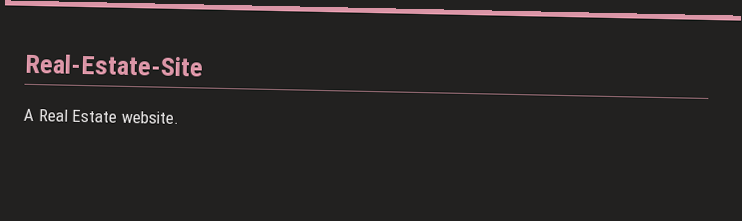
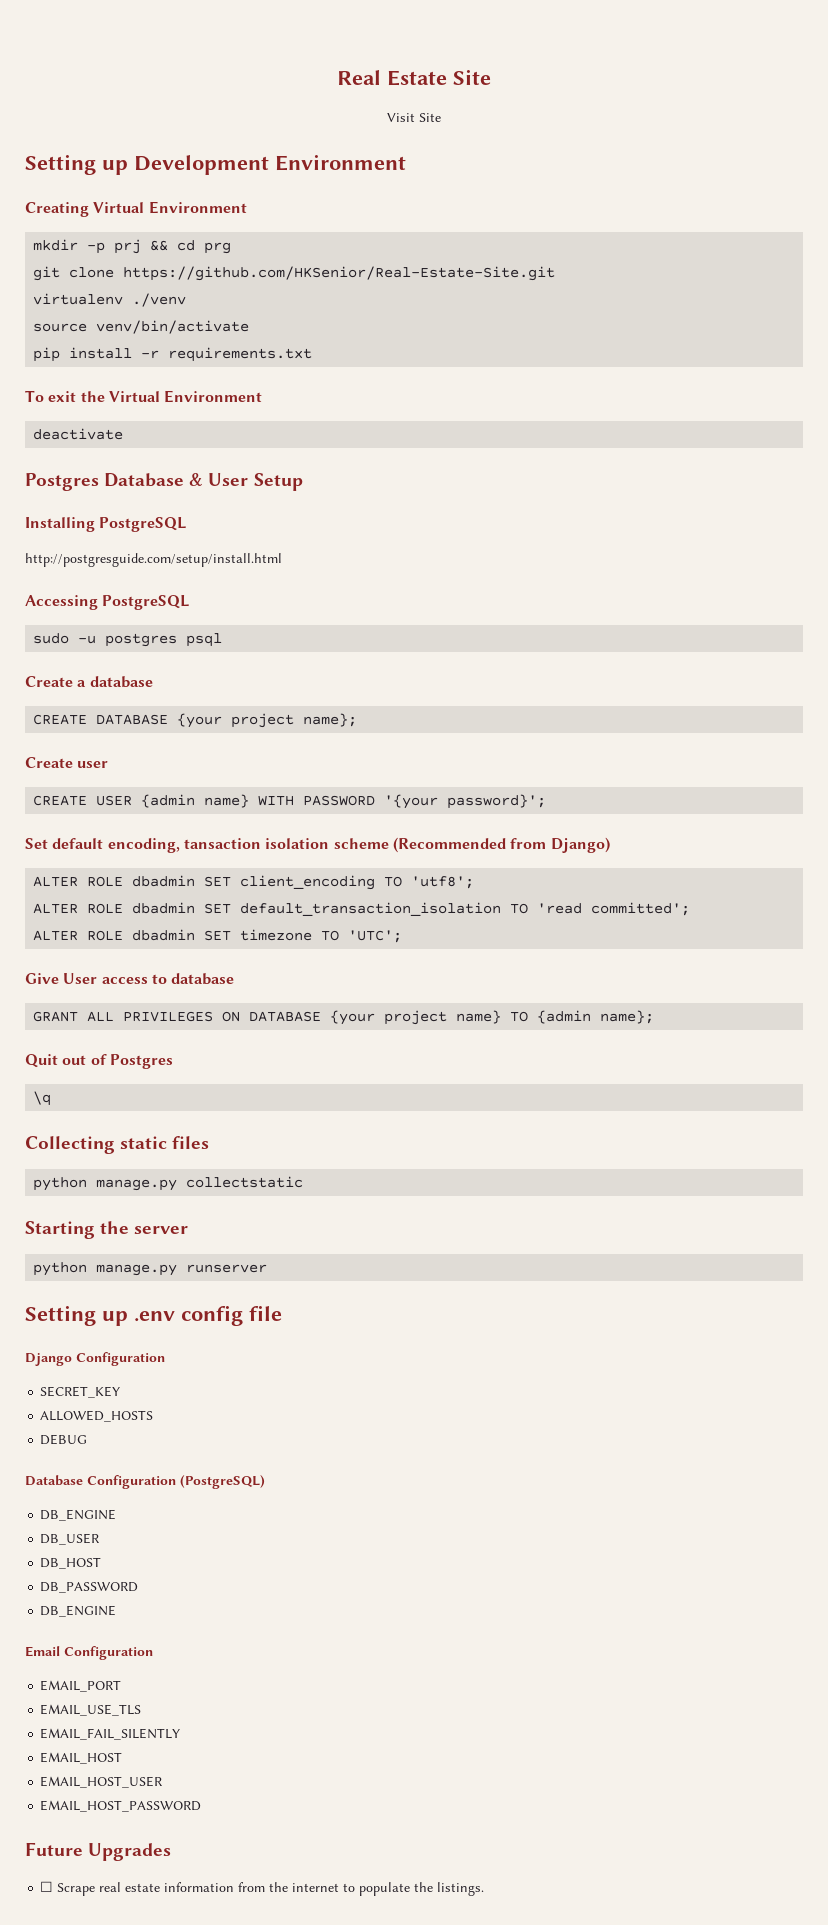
[24,53,204,77] [23,108,179,125] Real-Estate-Site // A Real Estate website. -> [337,69,491,86] [387,113,441,122] [25,154,406,175] [25,201,247,217] [33,239,232,254] [33,266,556,281] [33,293,187,307] [33,320,250,334] [33,347,313,362] [25,390,263,403] [33,428,124,440] [25,473,303,491] [25,517,187,532] [25,553,282,567] [25,595,190,610] [33,633,223,647] [25,676,153,688] [33,713,358,728] [25,757,109,768] [33,794,547,809] [25,837,610,853] [33,875,475,890] [33,902,691,916] [33,929,403,943] [25,973,235,985] [33,1010,655,1025] [25,1054,173,1069] [33,1091,52,1106] [25,1136,210,1154] [33,1176,304,1191] [25,1221,189,1239] [33,1262,268,1276] [25,1305,282,1326] [25,1352,165,1366] [40,1386,121,1398] [40,1410,154,1422] [40,1434,88,1445] [25,1475,265,1489] [40,1509,117,1521] [40,1533,101,1545] [40,1557,102,1569] [40,1582,139,1593] [40,1605,117,1617] [25,1646,153,1660] [40,1680,122,1692] [40,1704,142,1716] [40,1728,181,1740] [40,1752,123,1764] [40,1776,164,1788] [40,1800,202,1812] [25,1842,172,1861] [40,1881,485,1896] Real Estate Site // Visit Site // Setting up Development Environment // Creating Virtual Environment // mkdir -p prj && cd prg // git clone https://github.com/HKSenior/Real-Estate-Site.git // virtualenv ./venv // source venv/bin/activate // pip install -r requirements.txt // To exit the Virtual Environment // deactivate // Postgres Database & User Setup // Installing PostgreSQL // http://postgresguide.com/setup/install.html // Accessing PostgreSQL // sudo -u postgres psql // Create a database // CREATE DATABASE {your project name}; // Create user // CREATE USER {admin name} WITH PASSWORD '{your password}'; // Set default encoding, tansaction isolation scheme (Recommended from Django) // ALTER ROLE dbadmin SET client_encoding TO 'utf8'; // ALTER ROLE dbadmin SET default_transaction_isolation TO 'read committed'; // ALTER ROLE dbadmin SET timezone TO 'UTC'; // Give User access to database // GRANT ALL PRIVILEGES ON DATABASE {your project name} TO {admin name}; // Quit out of Postgres // \q // Collecting static files // python manage.py collectstatic // Starting the server // python manage.py runserver // Setting up .env config file // Django Configuration // SECRET_KEY // ALLOWED_HOSTS // DEBUG // Database Configuration (PostgreSQL) // DB_ENGINE // DB_USER // DB_HOST // DB_PASSWORD // DB_ENGINE // Email Configuration // EMAIL_PORT // EMAIL_USE_TLS // EMAIL_FAIL_SILENTLY // EMAIL_HOST // EMAIL_HOST_USER // EMAIL_HOST_PASSWORD // Future Upgrades // ☐ Scrape real estate information from the internet to populate the listings.

